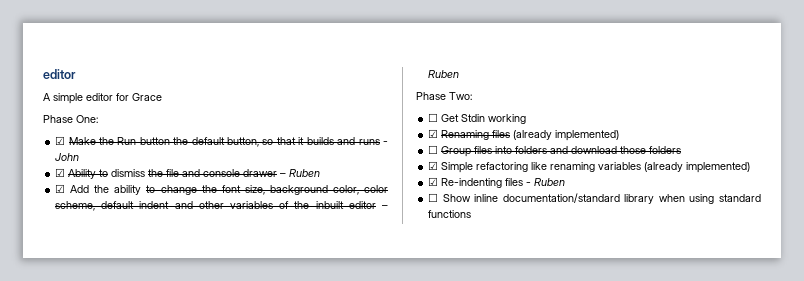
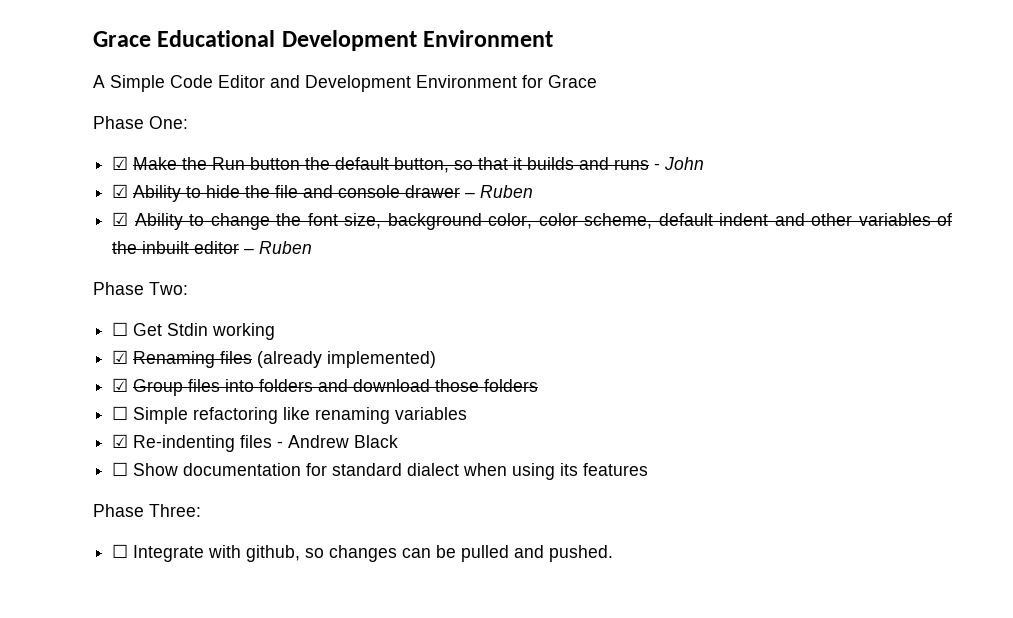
[43,69,76,79] [43,93,113,104] editor // A simple editor -> [93,30,554,51] [93,75,517,92] Grace Educational Development Environment // A Simple Code Editor and Development Environment
[111,169,146,177] dismiss -> [206,185,241,198] hide
[70,185,142,195] Add the ability -> [134,213,183,230] Ability
[428,145,439,154] ☐ -> [112,378,129,392] ☑
[428,161,439,170] ☑ -> [112,406,129,420] ☐
[644,162,751,173] (already implemented) -> (468, 413) none
[534,178,566,186] Ruben -> [288,435,399,448] Andrew Black
[474,193,761,204] [428,210,472,218] inline documentation/standard library when using standard functions -> [183,463,649,480] [93,504,201,517] [112,544,614,562] documentation for standard dialect when using its features // Phase Three: // ☐ Integrate with github, so changes can be pulled and pushed.

